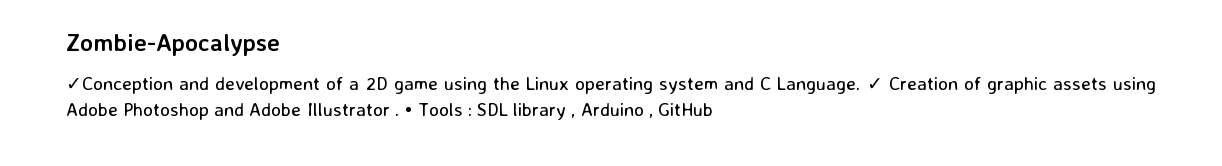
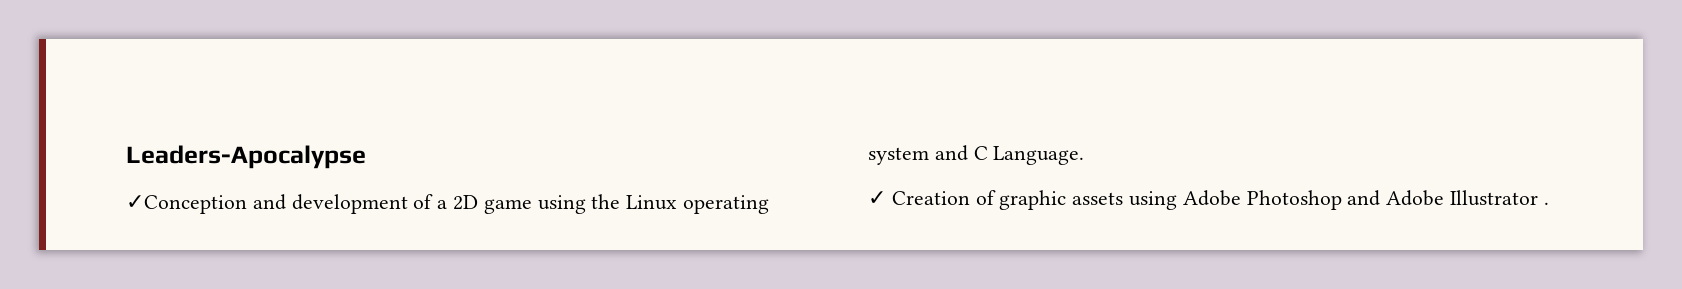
[66,34,280,56] Zombie-Apocalypse -> [126,145,366,169] Leaders-Apocalypse
(861, 85) none -> (1085, 155) //
[403,103,713,120] • Tools : SDL library , Arduino , GitHub -> (1549, 203) none

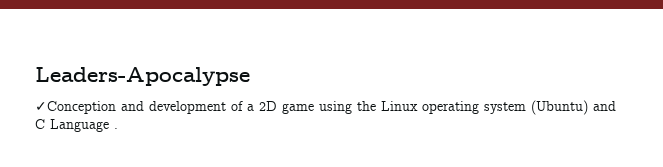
(929, 156) none -> [531,100,588,115] (Ubuntu)
[993,146,1085,165] [868,190,1539,210] Language. // ✓ Creation of graphic assets using Adobe Photoshop and Adobe Illustrator -> [50,119,109,132] Language

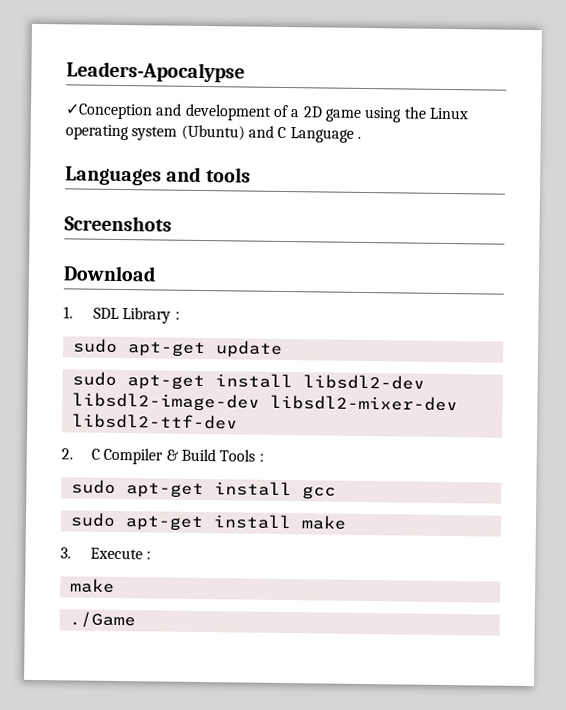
(118, 128) none -> [65,166,251,186] [64,215,172,232] [63,265,156,282] [63,306,180,324] [72,338,283,358] [71,371,425,391] [71,392,458,412] [71,413,238,430] [61,447,264,465] [70,479,336,500] [69,512,347,532] [60,547,152,560] [69,578,115,593] [68,611,136,629] // Languages and tools // Screenshots // Download // 1. SDL Library : // sudo apt-get update // sudo apt-get install libsdl2-dev libsdl2-image-dev libsdl2-mixer-dev libsdl2-ttf-dev // 2. C Compiler & Build Tools : // sudo apt-get install gcc // sudo apt-get install make // 3. Execute : // make // ./Game

